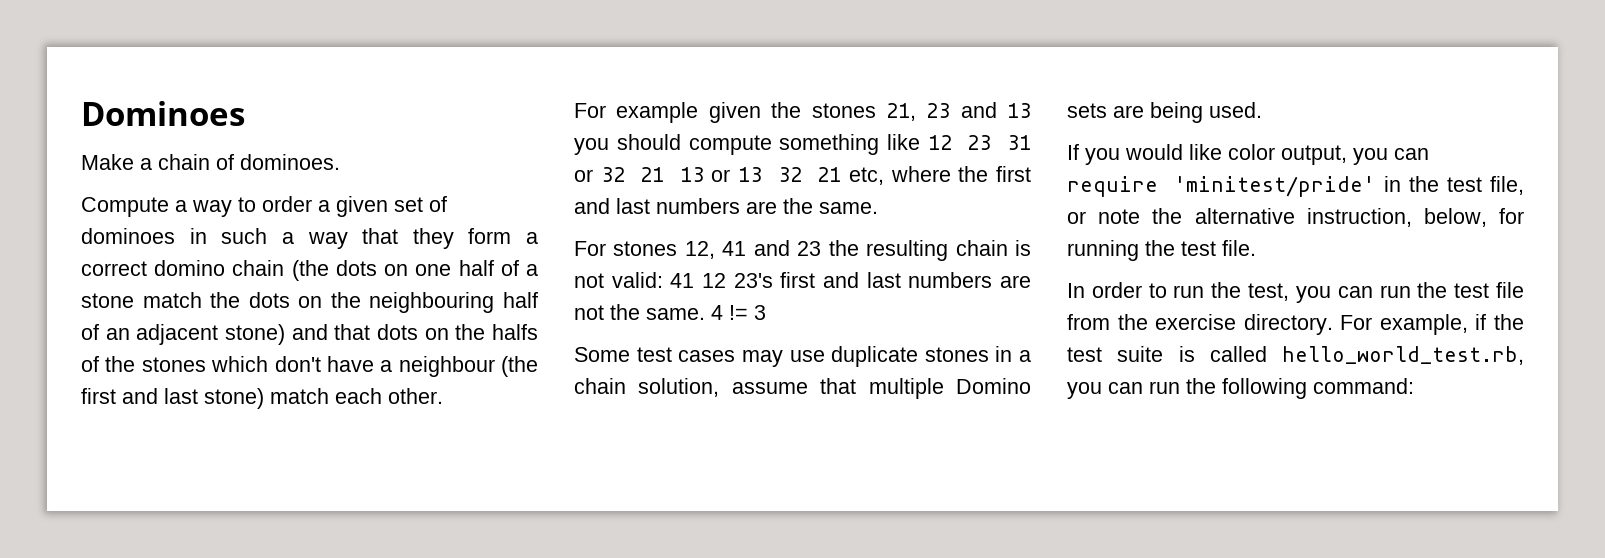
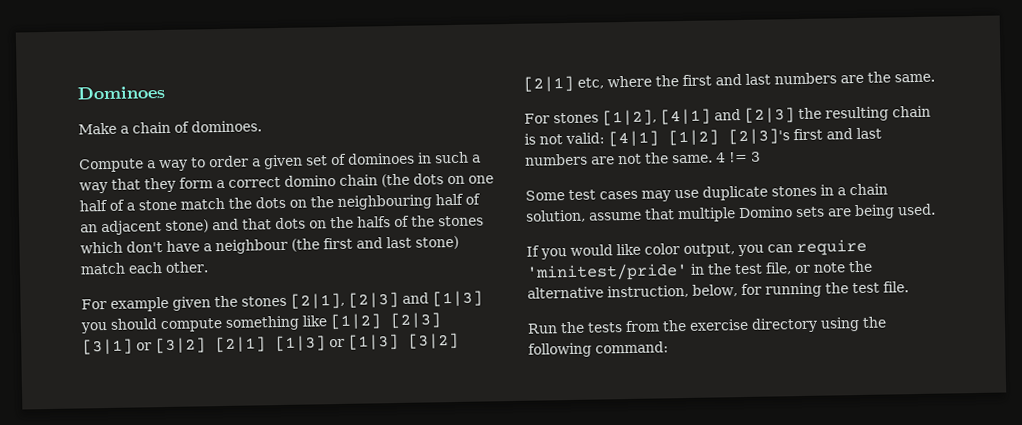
[885,102,1031,121] 21, 23 and 13 -> [290,290,483,309] [2|1], [2|3] and [1|3]
[927,135,1031,150] [574,167,842,182] 12 23 31 or 32 21 13 or 13 32 21 -> [330,312,441,330] [82,332,459,355] [523,75,574,92] [1|2] [2|3] [3|1] or [3|2] [2|1] [1|3] or [1|3] [3|2] [2|1]
[684,240,822,259] 12, 41 and 23 -> [602,107,795,126] [1|2], [4|1] and [2|3]
[670,273,773,288] 41 12 23's -> [608,128,790,147] [4|1] [1|2] [2|3]'s
[1067,282,1524,303] [1067,314,1524,335] [1067,346,1524,365] [1067,381,1180,399] In order to run the test, you can run the test file from the exercise directory. For example, if the test suite is called hello_world_test.rb, you can run -> [527,317,860,334] Run the tests from the exercise directory using

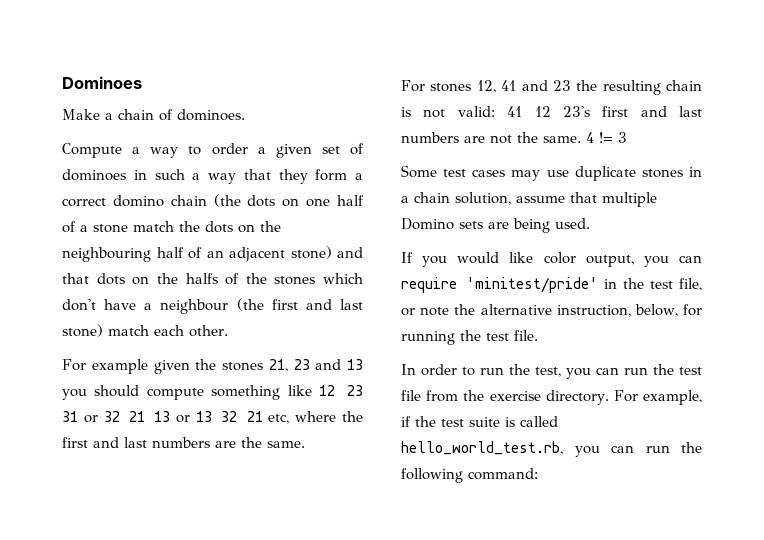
[290,290,483,309] [2|1], [2|3] and [1|3] -> [268,359,363,372] 21, 23 and 13
[330,312,441,330] [82,332,459,355] [523,75,574,92] [1|2] [2|3] [3|1] or [3|2] [2|1] [1|3] or [1|3] [3|2] [2|1] -> [319,385,363,396] [62,411,263,423] 12 23 31 or 32 21 13 or 13 32 21
[602,107,795,126] [1|2], [4|1] and [2|3] -> [476,80,571,93] 12, 41 and 23
[608,128,790,147] [4|1] [1|2] [2|3]'s -> [507,106,590,117] 41 12 23's
[527,317,860,334] Run the tests from the exercise directory using -> [401,364,702,379] [401,390,702,405] [401,416,558,427] [401,441,670,457] In order to run the test, you can run the test file from the exercise directory. For example, if the test suite is called hello_world_test.rb, you can run

